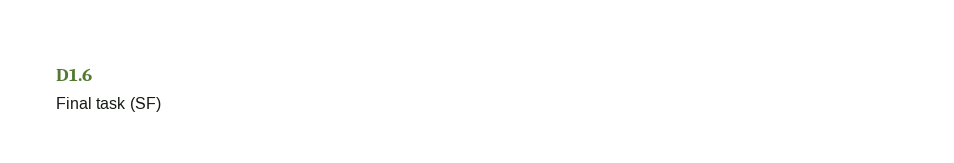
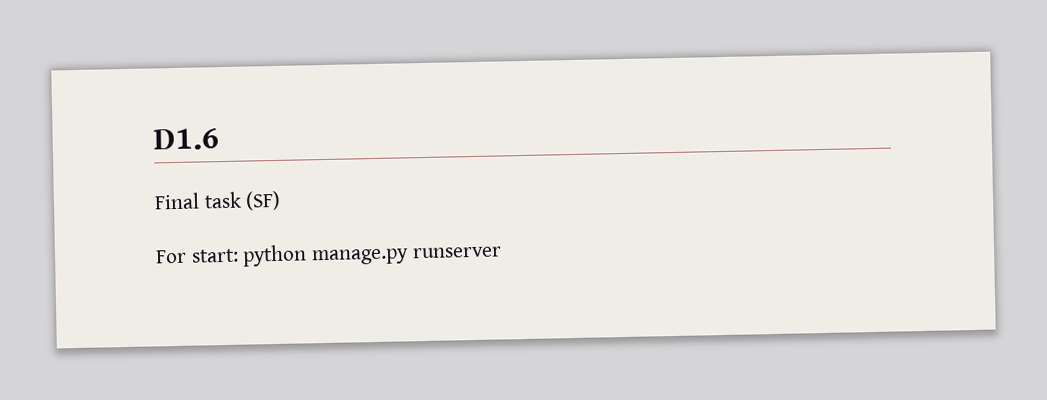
(161, 104) none -> [155,244,502,267] // For start: python manage.py runserver

